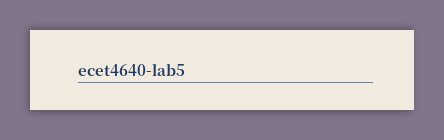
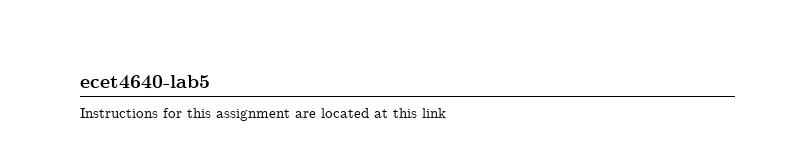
(185, 69) none -> [80,108,446,121] // Instructions for this assignment are located at this link

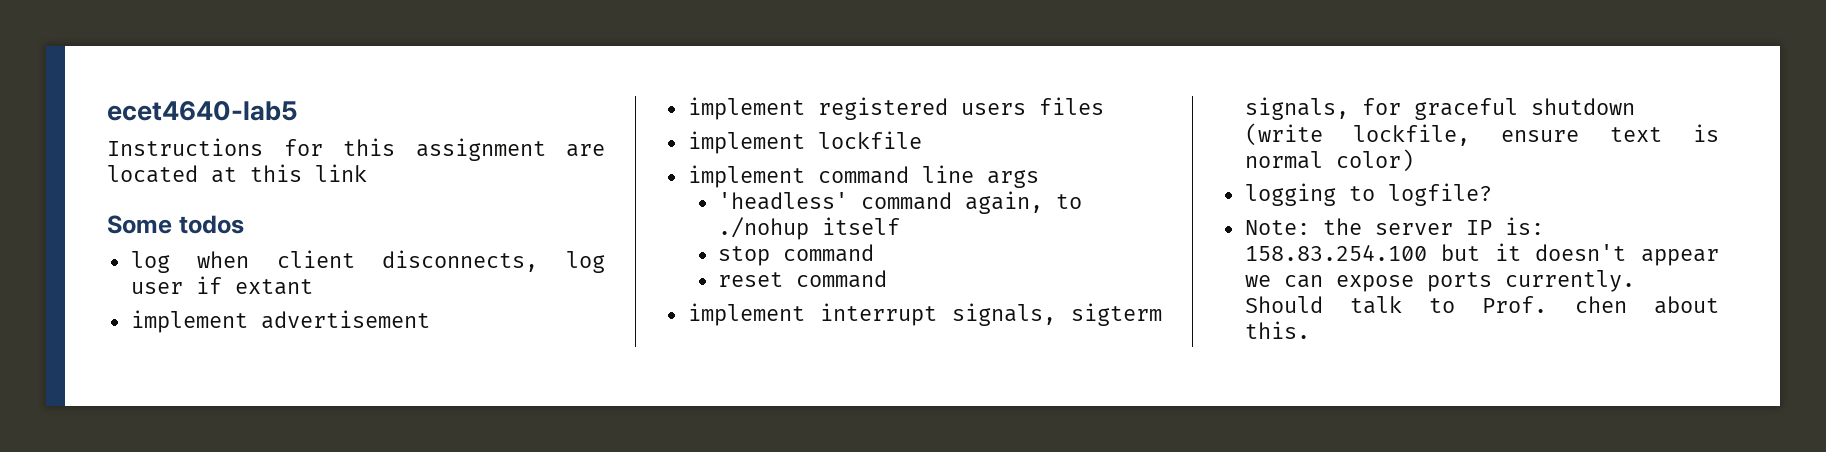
(446, 113) none -> [107,215,244,234] [130,250,605,273] [130,276,313,295] [130,310,430,333] [687,97,1104,120] [687,131,922,154] [687,165,1039,188] [718,191,1083,214] [718,217,901,240] [718,244,875,266] [718,270,888,288] [687,303,1162,326] [1244,97,1635,120] [1244,123,1719,146] [1244,149,1414,172] [1244,183,1492,206] [1244,217,1544,235] [1244,243,1719,266] [1244,270,1635,292] [1244,296,1719,314] [1244,321,1310,339] // Some todos // log when client disconnects, log user if extant // implement advertisement // implement registered users files // implement lockfile // implement command line args // 'headless' command again, to ./nohup itself // stop command // reset command // implement interrupt signals, sigterm signals, for graceful shutdown (write lockfile, ensure text is normal color) // logging to logfile? // Note: the server IP is: 158.83.254.100 but it doesn't appear we can expose ports currently. Should talk to Prof. chen about this.

